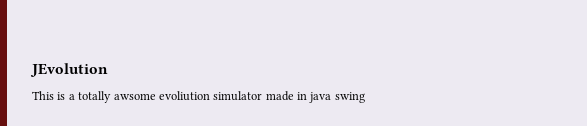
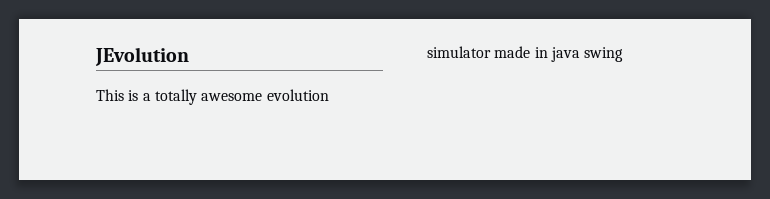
[113,91,210,101] awsome evoliution -> [201,89,329,101] awesome evolution

